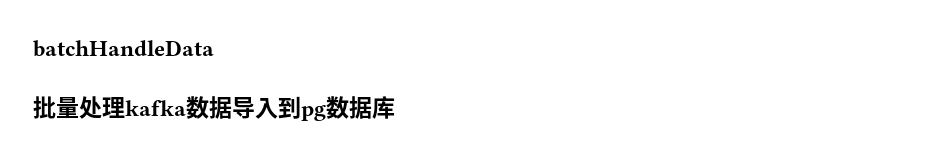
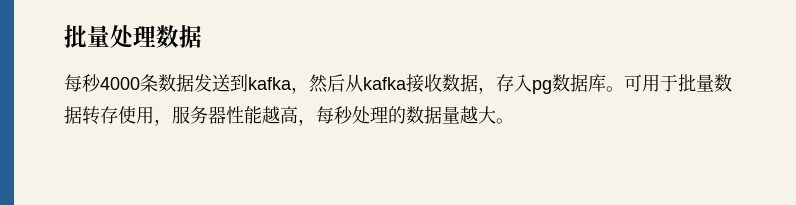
[33,40,214,57] batchHandleData // -> (64, 36) none
[125,96,395,121] kafka数据导入到pg数据库 -> [156,25,202,48] [64,74,732,94] [64,106,514,126] 数据 // 每秒4000条数据发送到kafka，然后从kafka接收数据，存入pg数据库。可用于批量数据转存使用，服务器性能越高，每秒处理的数据量越大。

